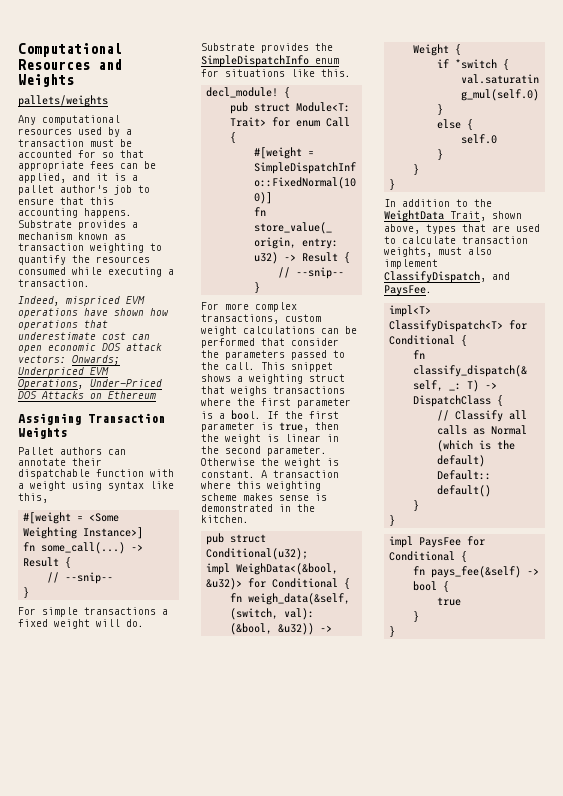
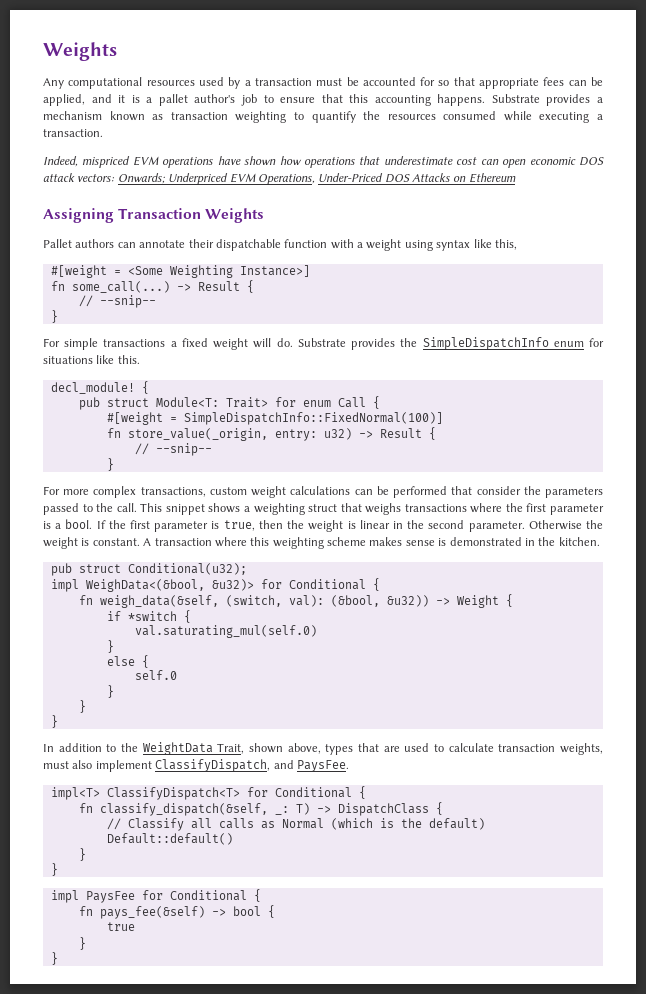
[18,43,122,57] [18,59,122,70] [18,74,74,87] [18,95,108,107] Computational Resources and Weights // pallets/weights -> [43,42,117,61] Weights

